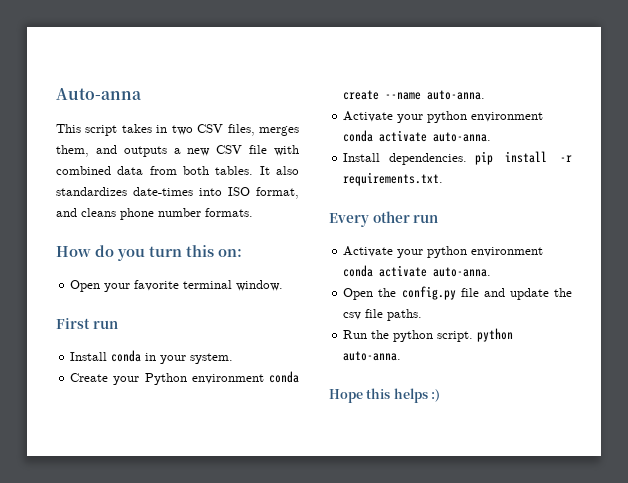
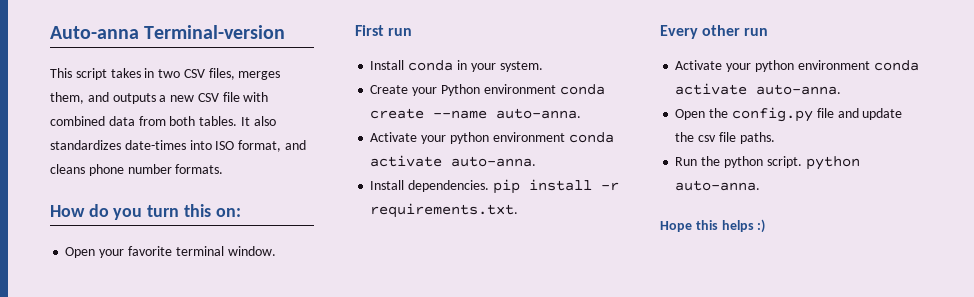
(142, 94) none -> [144,25,286,39] Terminal-version

